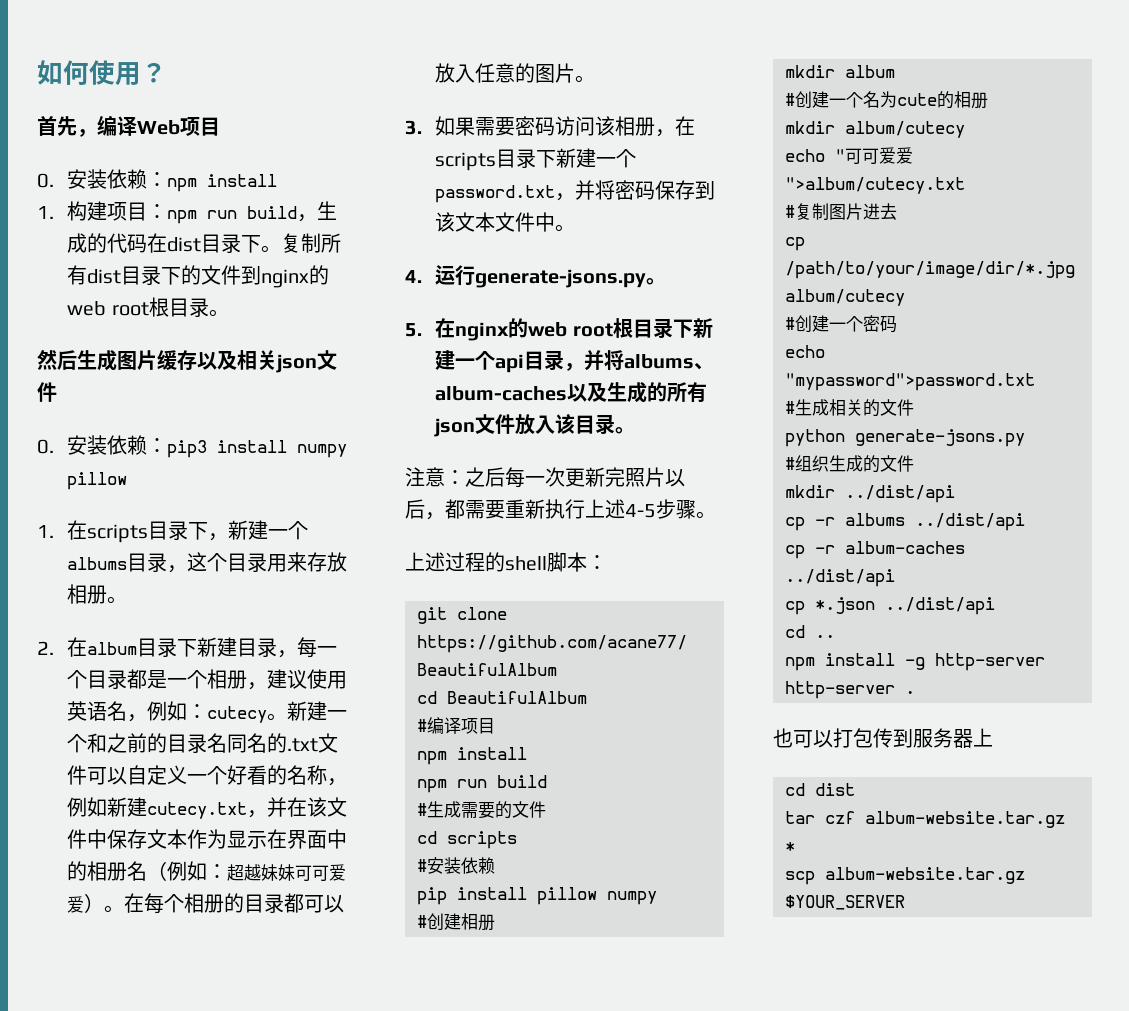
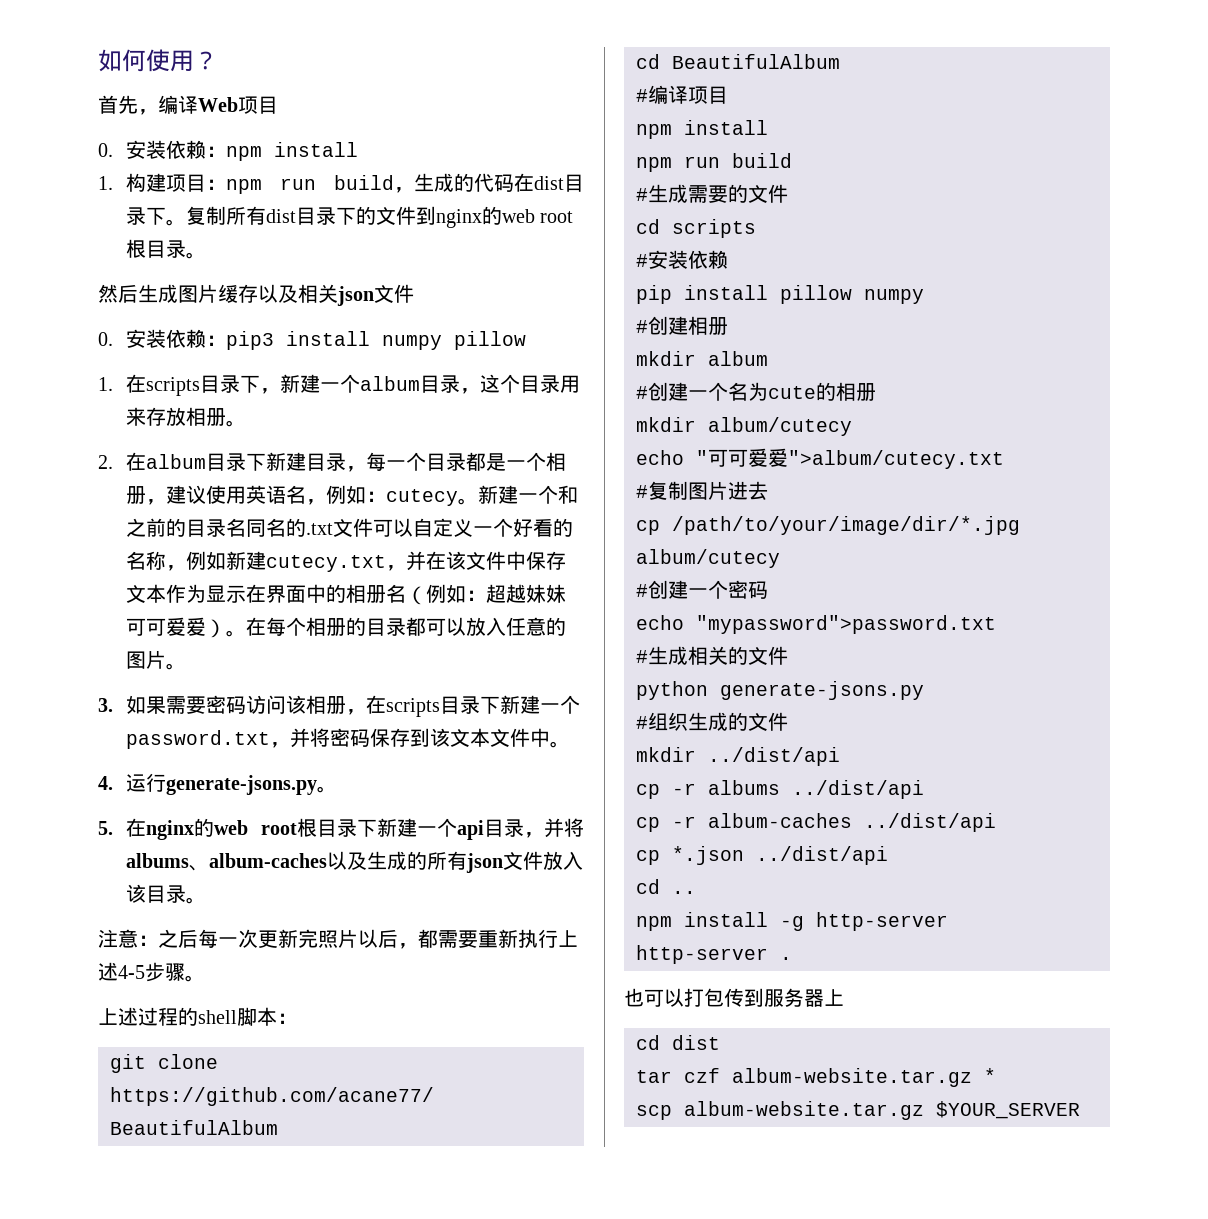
[67,557,128,570] albums -> [359,376,420,391] album

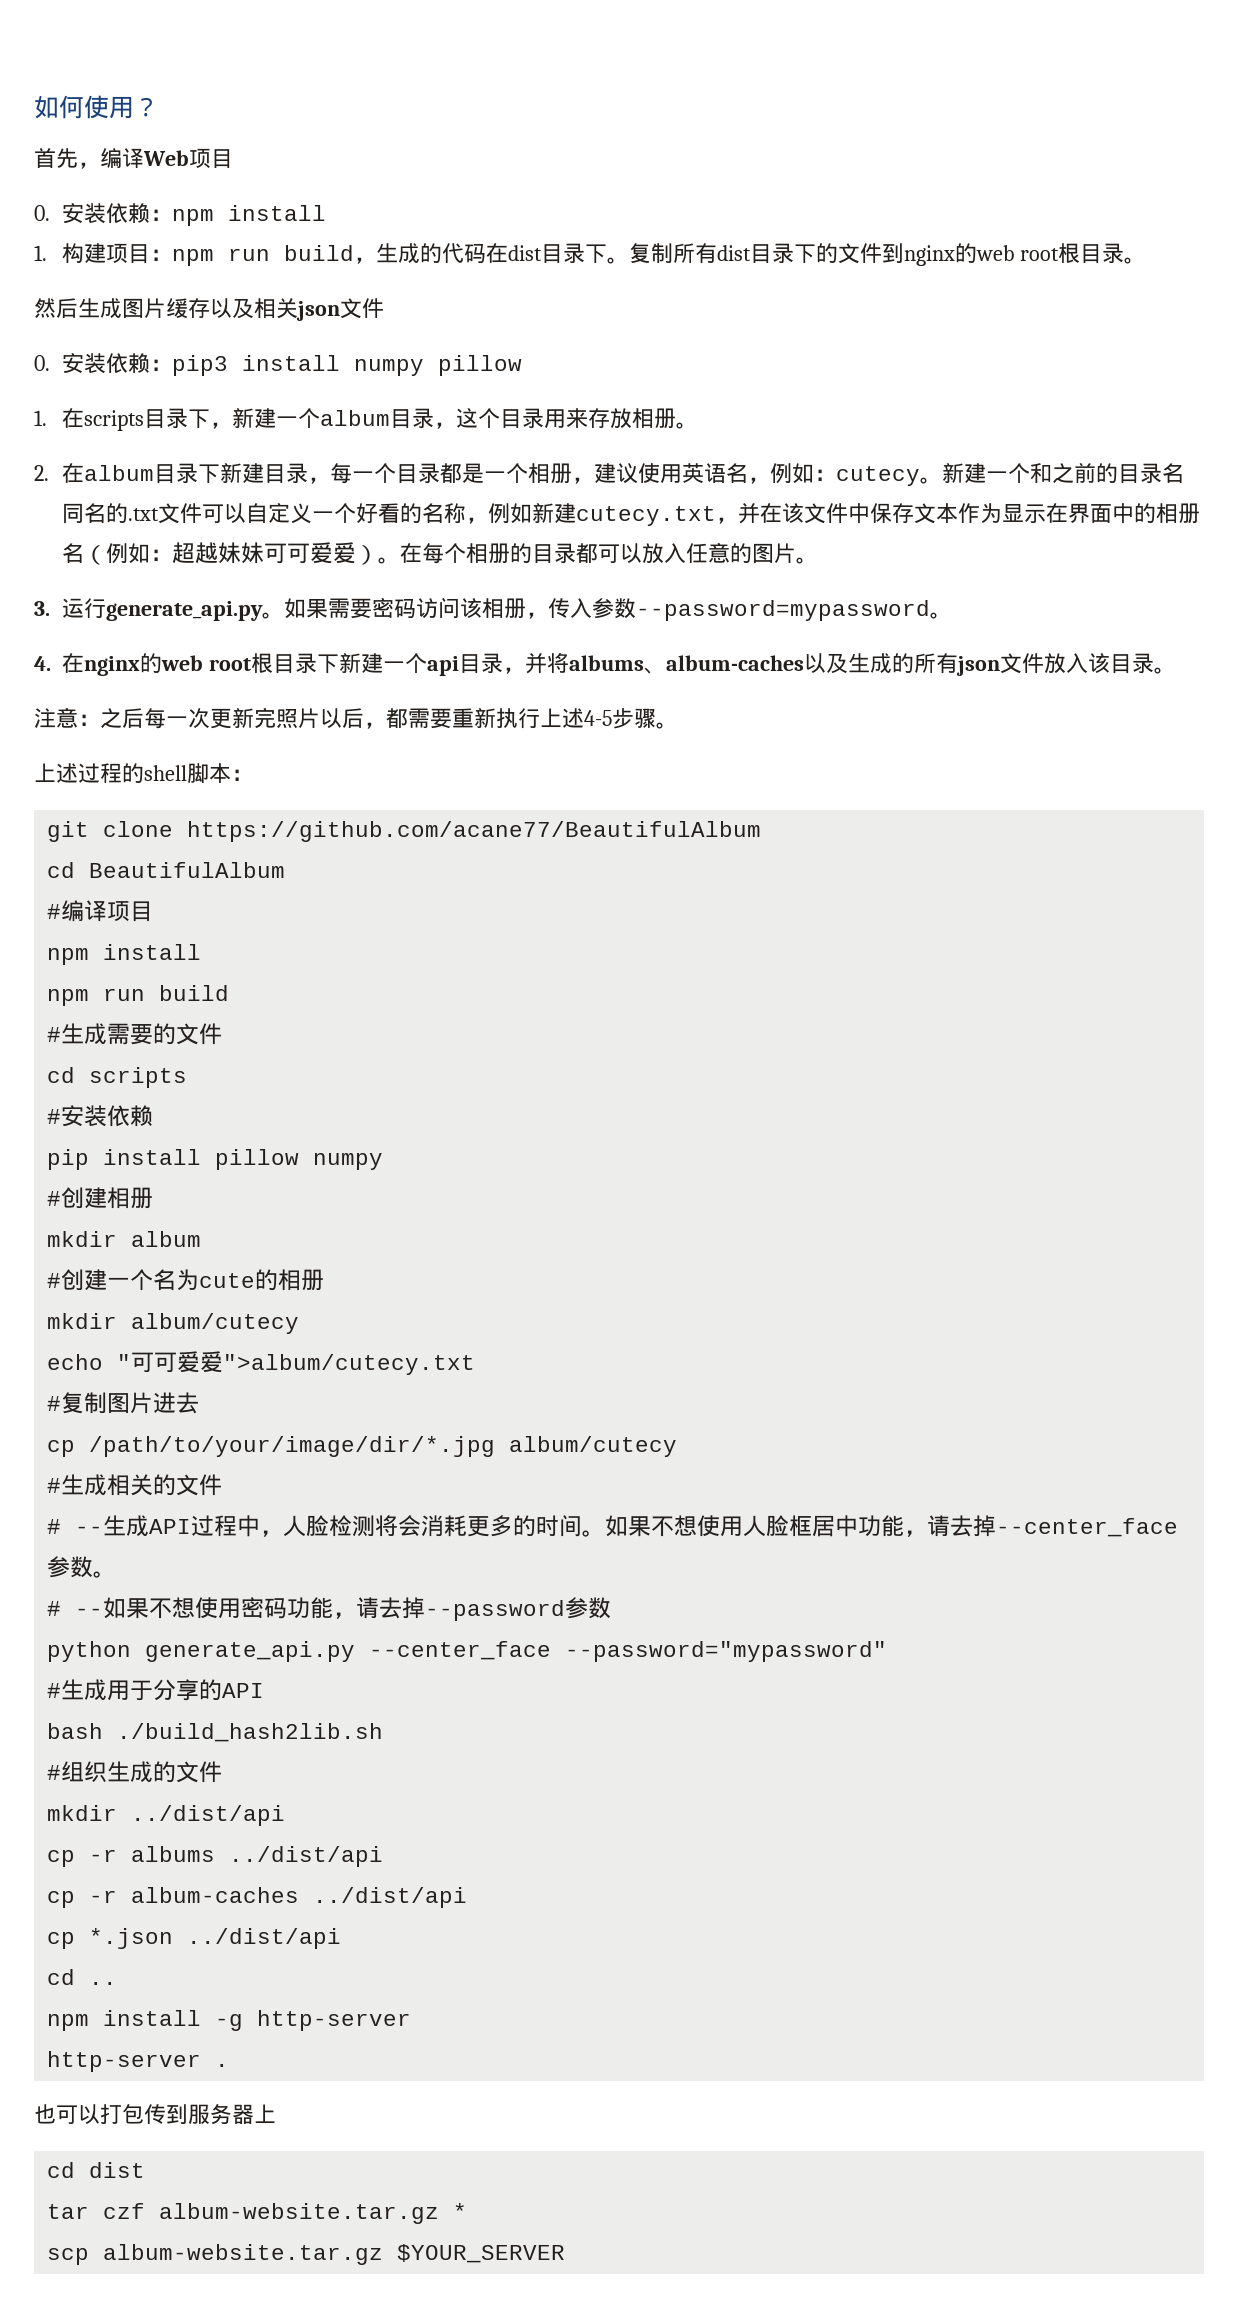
(113, 705) none -> [61,598,284,621] 运行generate_api.py。
[365,695,580,717] [125,728,570,749] [98,773,337,795] [98,821,113,835] 在scripts目录下新建一个password.txt，并将密码保存到该文本文件中。 // 4.运行generate-jsons.py。 // 5. -> [547,598,952,621] [34,656,51,671] 传入参数--password=mypassword。 // 4.
[636,580,768,599] [636,615,996,634] // #创建一个密码 // echo "mypassword">password.txt -> (678, 1446) none
[636,681,924,700] python generate-jsons.py -> [47,1515,1179,1537] [47,1556,117,1578] [47,1597,612,1621] [47,1641,888,1662] [47,1679,265,1701] [47,1723,384,1742] # --生成API过程中，人脸检测将会消耗更多的时间。如果不想使用人脸框居中功能，请去掉--center_face参数。 // # --如果不想使用密码功能，请去掉--password参数 // python generate_api.py --center_face --password="mypassword" // #生成用于分享的API // bash ./build_hash2lib.sh

